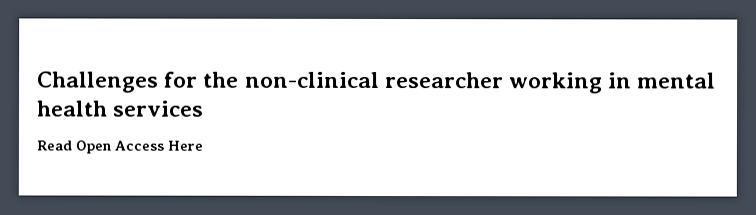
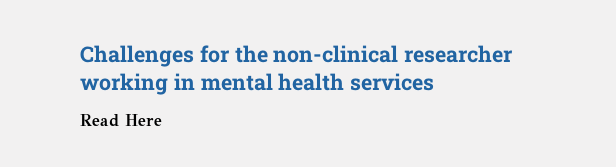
[75,140,164,154] Open Access -> (119, 120) none

